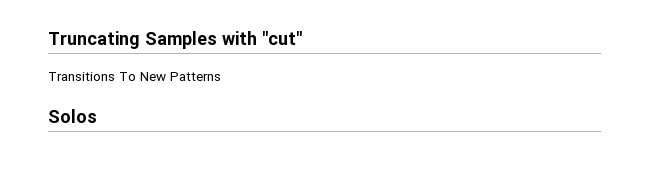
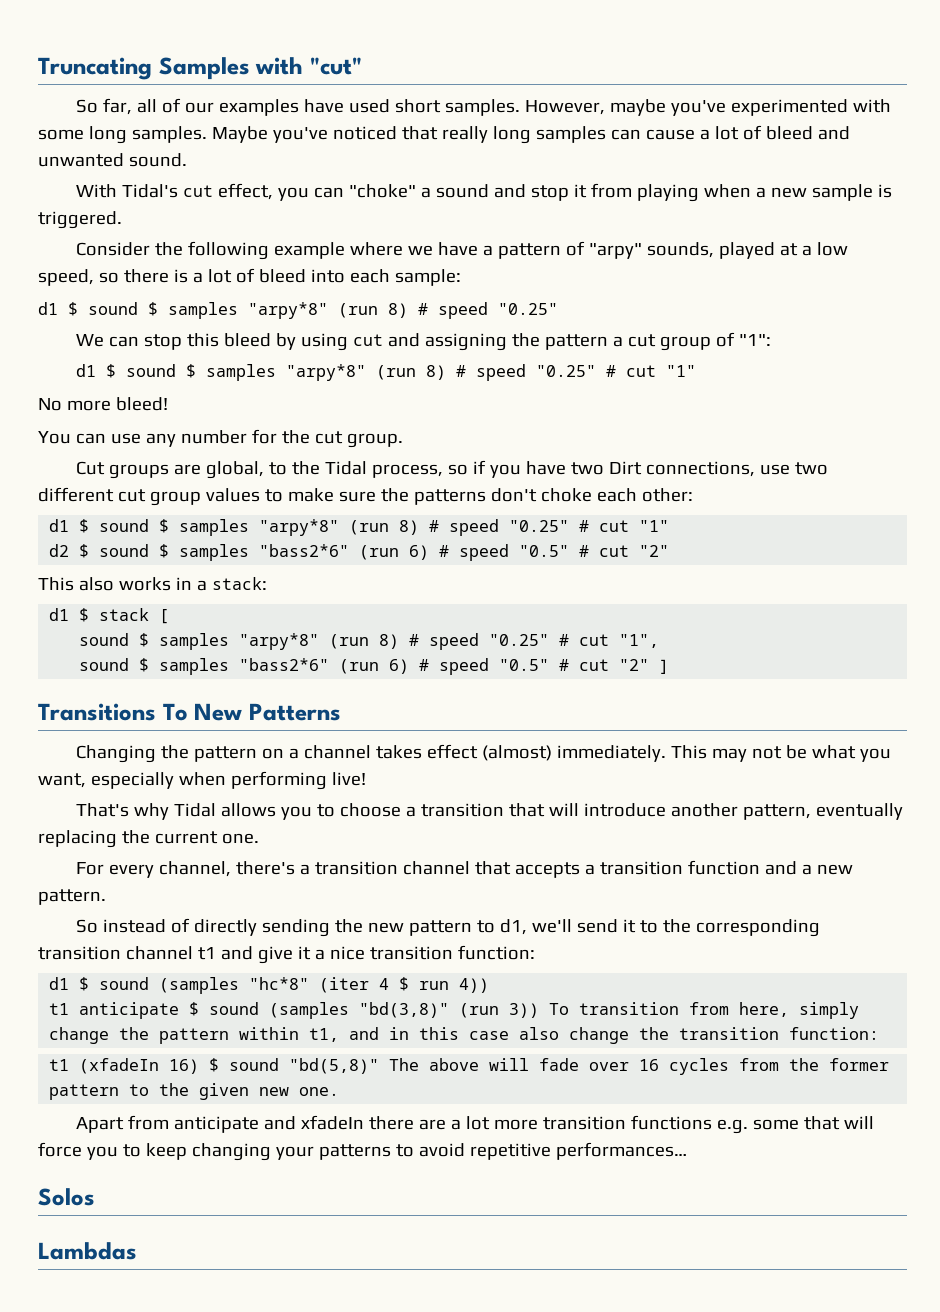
[48,72,221,81] Transitions To New Patterns -> [76,98,892,116] [38,125,850,144] [38,153,187,167] [76,183,893,202] [38,211,122,229] [76,241,849,260] [38,268,461,286] [38,302,558,319] [76,332,772,351] [76,364,697,381] [38,397,168,411] [38,429,403,448] [76,460,829,479] [38,487,693,506] [49,519,670,536] [49,544,670,561] [38,577,267,591] [49,608,170,624] [79,633,660,650] [79,658,670,675] [38,703,341,721] [76,744,892,763] [38,771,366,790] [76,803,904,820] [38,830,259,848] [76,860,854,878] [38,889,106,905] [76,918,821,937] [38,945,535,964] [49,977,490,994] [49,1002,860,1019] [49,1027,880,1044] [49,1058,890,1075] [49,1083,340,1100] [76,1115,875,1134] [38,1142,687,1161] So far, all of our examples have used short samples. However, maybe you've experimented with some long samples. Maybe you've noticed that really long samples can cause a lot of bleed and unwanted sound. // With Tidal's cut effect, you can "choke" a sound and stop it from playing when a new sample is triggered. // Consider the following example where we have a pattern of "arpy" sounds, played at a low speed, so there is a lot of bleed into each sample: // d1 $ sound $ samples "arpy*8" (run 8) # speed "0.25" // We can stop this bleed by using cut and assigning the pattern a cut group of "1": // d1 $ sound $ samples "arpy*8" (run 8) # speed "0.25" # cut "1" // No more bleed! // You can use any number for the cut group. // Cut groups are global, to the Tidal process, so if you have two Dirt connections, use two different cut group values to make sure the patterns don't choke each other: // d1 $ sound $ samples "arpy*8" (run 8) # speed "0.25" # cut "1" // d2 $ sound $ samples "bass2*6" (run 6) # speed "0.5" # cut "2" // This also works in a stack: // d1 $ stack [ // sound $ samples "arpy*8" (run 8) # speed "0.25" # cut "1", // sound $ samples "bass2*6" (run 6) # speed "0.5" # cut "2" ] // Transitions To New Patterns // Changing the pattern on a channel takes effect (almost) immediately. This may not be what you want, especially when performing live! // That's why Tidal allows you to choose a transition that will introduce another pattern, eventually replacing the current one. // For every channel, there's a transition channel that accepts a transition function and a new pattern. // So instead of directly sending the new pattern to d1, we'll send it to the corresponding transition channel t1 and give it a nice transition function: // d1 $ sound (samples "hc*8" (iter 4 $ run 4)) // t1 anticipate $ sound (samples "bd(3,8)" (run 3)) To transition from here, simply change the pattern within t1, and in this case also change the transition function: // t1 (xfadeIn 16) $ sound "bd(5,8)" The above will fade over 16 cycles from the former pattern to the given new one. // Apart from anticipate and xfadeIn there are a lot more transition functions e.g. some that will force you to keep changing your patterns to avoid repetitive performances…
(97, 116) none -> [38,1242,137,1260] // Lambdas

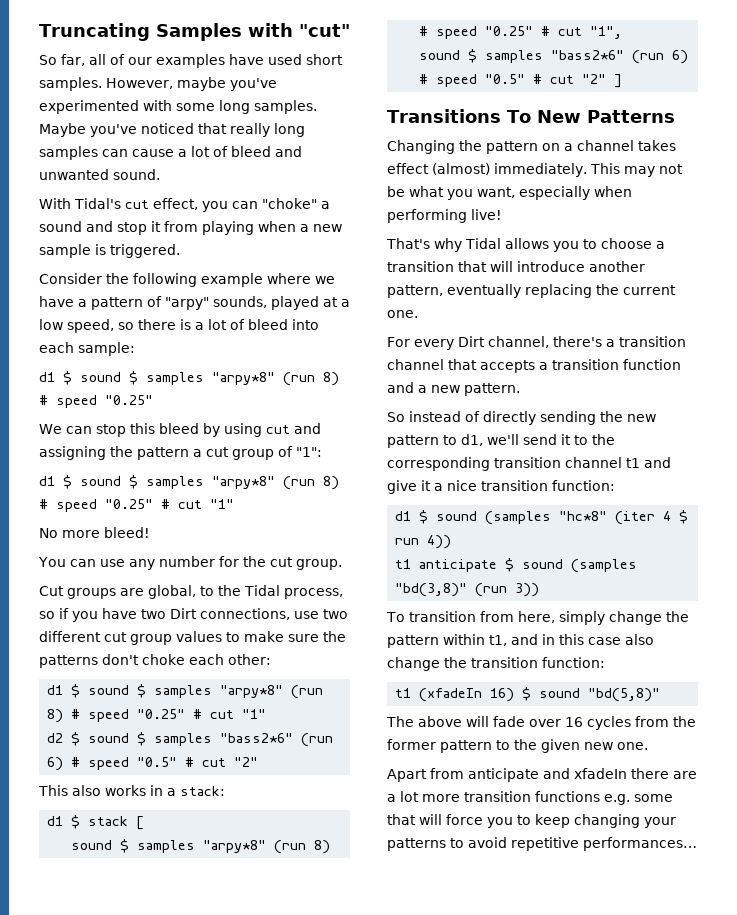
(155, 871) none -> [458,336,485,347] Dirt
(540, 1010) none -> (540, 590) //
(380, 1066) none -> (661, 695) //
[38,1188,95,1206] [38,1242,137,1260] // Solos // Lambdas -> (697, 844) none

